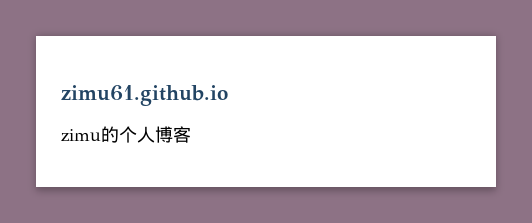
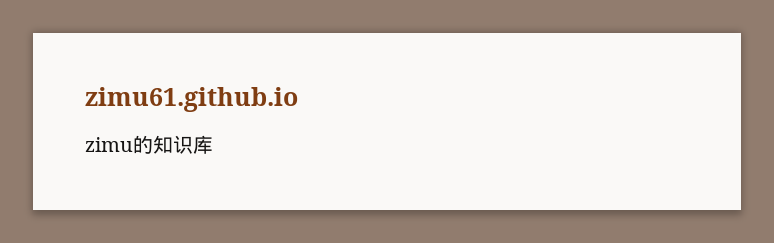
[119,126,191,143] 个人博客 -> [153,135,213,154] 知识库

